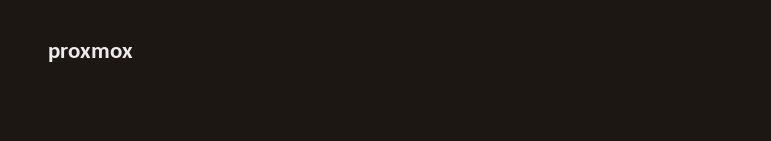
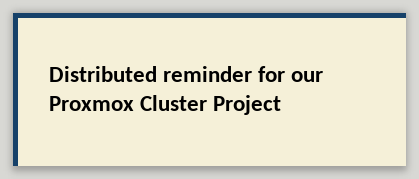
[48,47,133,62] proxmox -> [49,66,324,82] [49,95,282,115] Distributed reminder for our Proxmox Cluster Project

